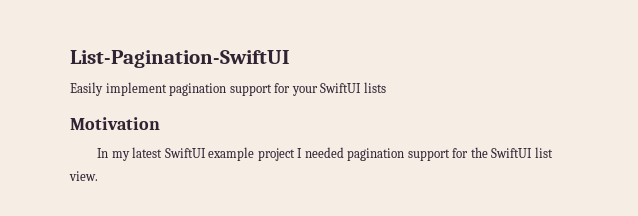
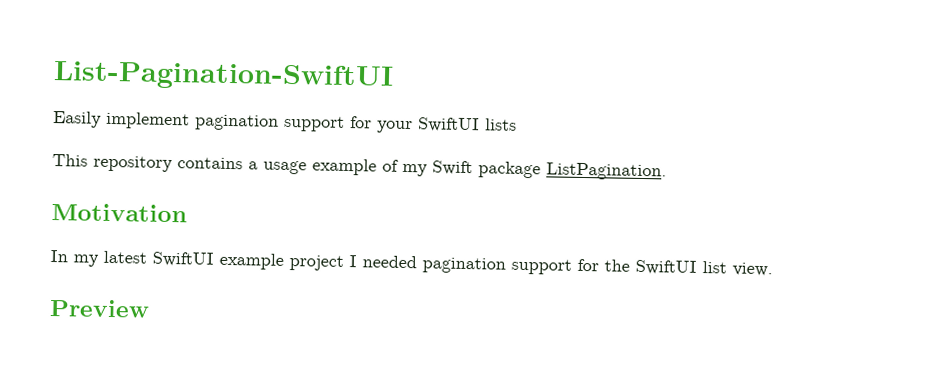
(386, 87) none -> [52,154,667,181] // This repository contains a usage example of my Swift package ListPagination.
(98, 176) none -> [49,298,150,318] // Preview

